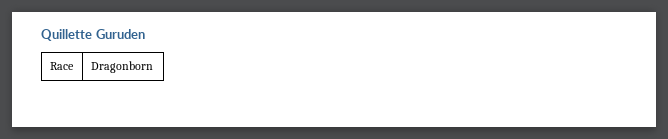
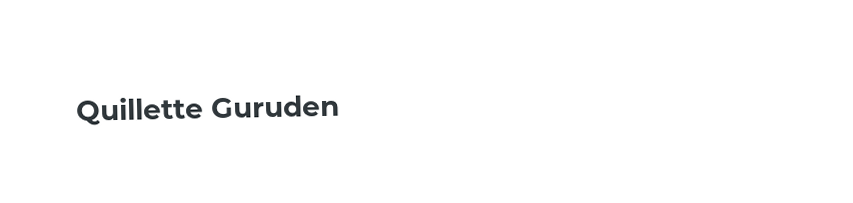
[49,62,74,70] [90,61,153,73] // Race | Dragonborn -> (340, 106) none

